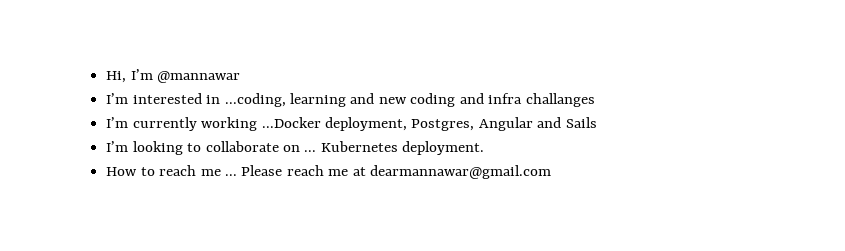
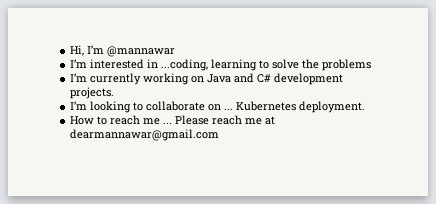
[350,93,595,107] [106,117,597,131] and new coding and infra challanges // I’m currently working ...Docker deployment, Postgres, Angular and Sails -> [259,59,372,71] [70,73,344,85] [70,87,115,99] to solve the problems // I’m currently working on Java and C# development projects.

